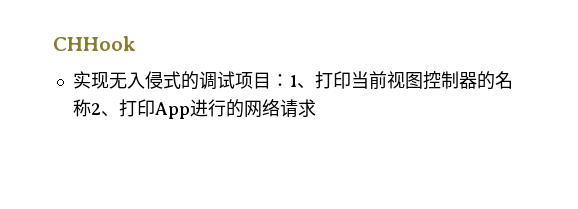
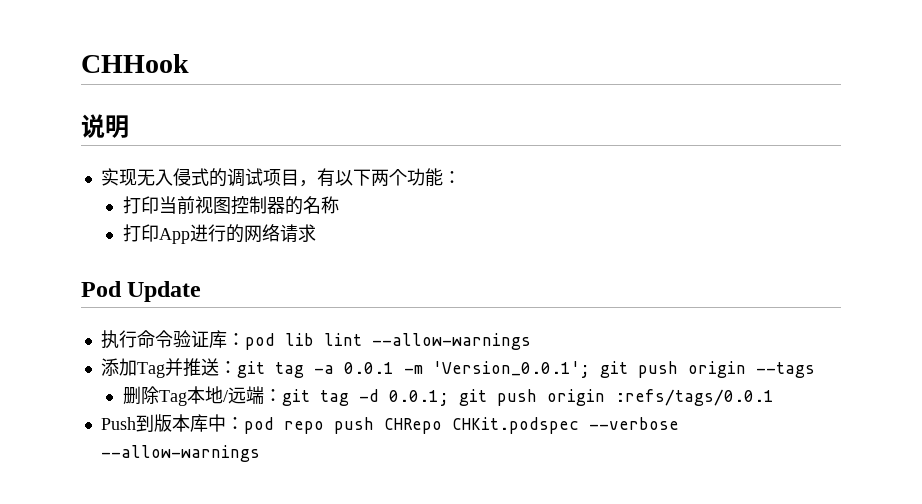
(136, 43) none -> [81,114,129,138] // 说明
[270,74,315,89] ：1、 -> [298,168,461,187] ，有以下两个功能： //
[90,103,119,117] 2、 -> (339, 205) //
(316, 108) none -> [81,281,202,302] [100,330,531,350] [100,358,815,378] [122,386,774,406] [100,414,679,434] [100,445,260,462] // Pod Update // 执行命令验证库：pod lib lint --allow-warnings // 添加Tag并推送：git tag -a 0.0.1 -m 'Version_0.0.1'; git push origin --tags // 删除Tag本地/远端：git tag -d 0.0.1; git push origin :refs/tags/0.0.1 // Push到版本库中：pod repo push CHRepo CHKit.podspec --verbose --allow-warnings

